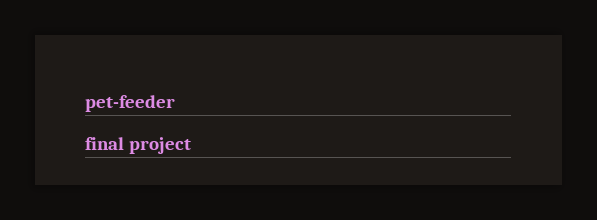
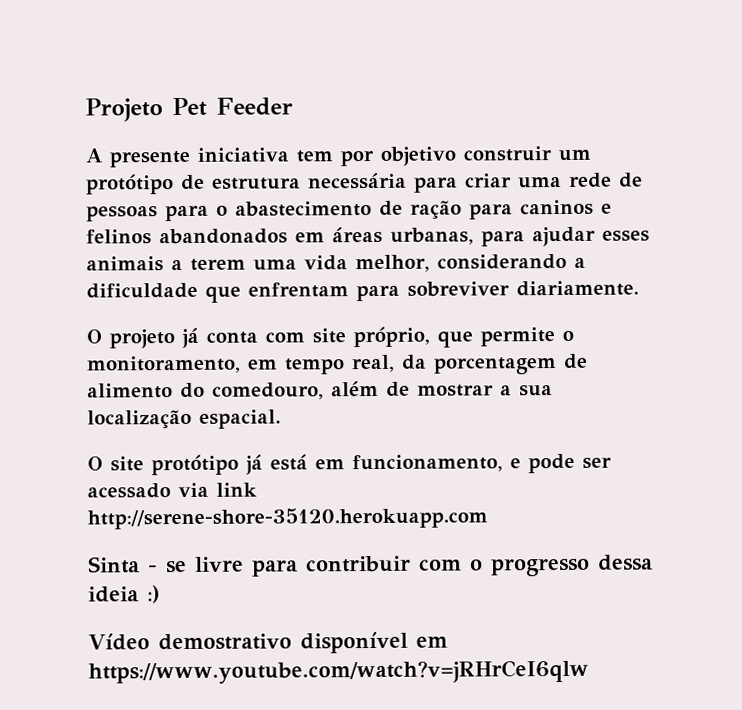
[85,95,175,112] [85,137,192,154] pet-feeder // final project -> [85,97,293,122] [85,146,591,168] [86,172,643,195] [86,199,612,222] [86,226,650,247] [86,253,586,273] [86,280,639,303] [86,326,574,349] [87,353,588,375] [87,380,553,400] [87,409,281,429] [87,453,612,476] [87,482,257,499] [87,507,488,530] [88,554,653,577] [88,585,160,604] [88,631,448,654] [88,659,589,685] Projeto Pet Feeder // A presente iniciativa tem por objetivo construir um protótipo de estrutura necessária para criar uma rede de pessoas para o abastecimento de ração para caninos e felinos abandonados em áreas urbanas, para ajudar esses animais a terem uma vida melhor, considerando a dificuldade que enfrentam para sobreviver diariamente. // O projeto já conta com site próprio, que permite o monitoramento, em tempo real, da porcentagem de alimento do comedouro, além de mostrar a sua localização espacial. // O site protótipo já está em funcionamento, e pode ser acessado via link http://serene-shore-35120.herokuapp.com // Sinta - se livre para contribuir com o progresso dessa ideia :) // Vídeo demostrativo disponível em https://www.youtube.com/watch?v=jRHrCeI6qlw

